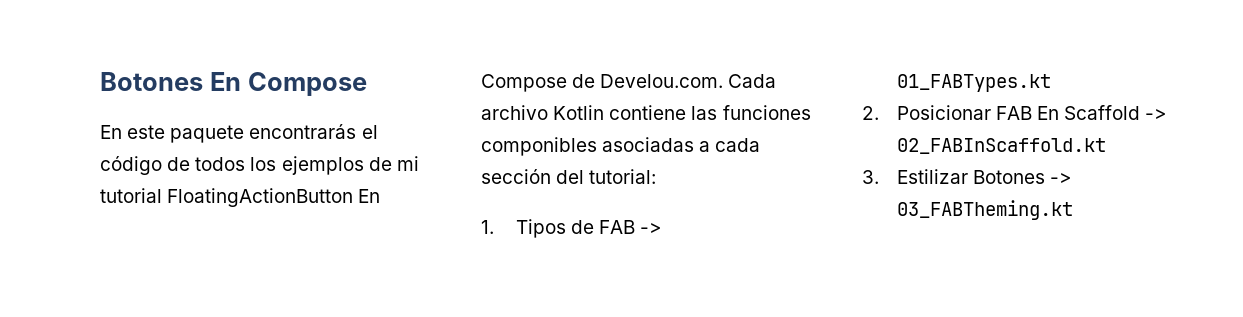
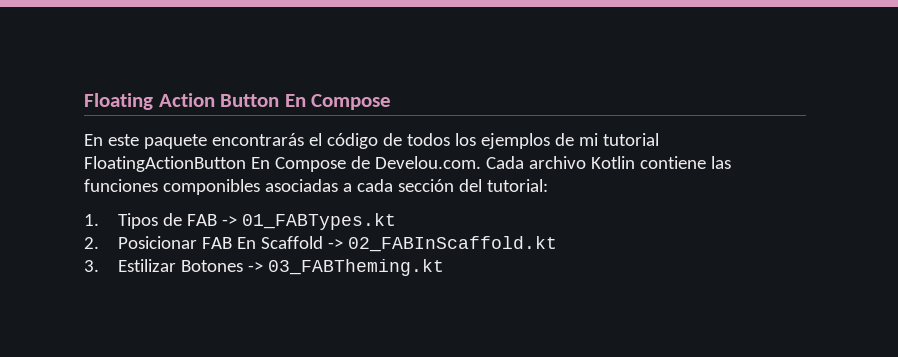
[100,72,203,91] Botones -> [84,93,280,110] Floating Action Button

